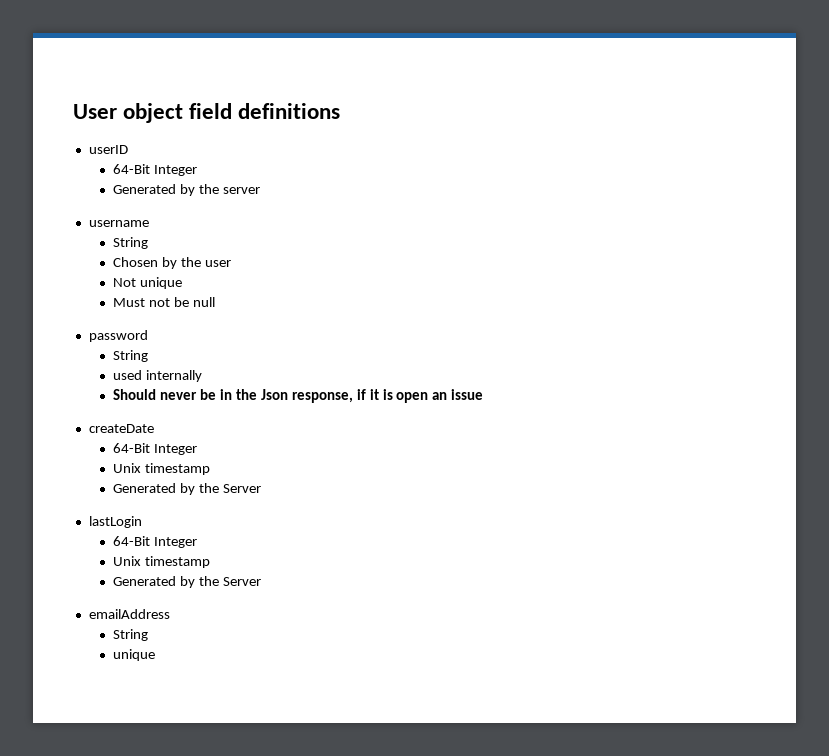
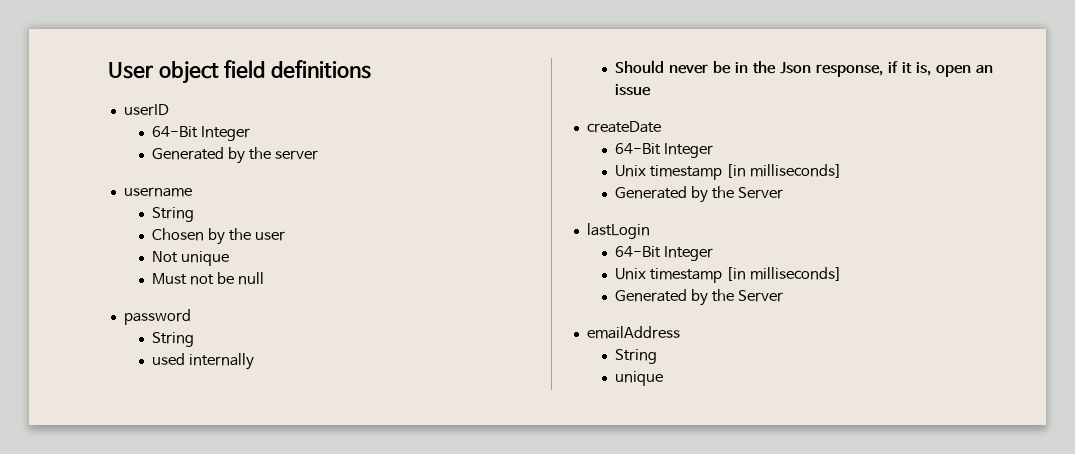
[382,389,393,400] is -> [916,62,932,76] is,
(211, 469) none -> [726,164,843,178] [in milliseconds]
(211, 562) none -> [726,267,843,281] [in milliseconds]

